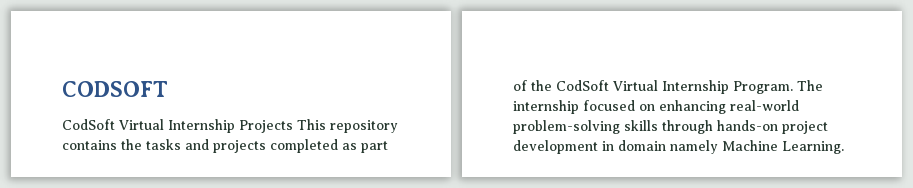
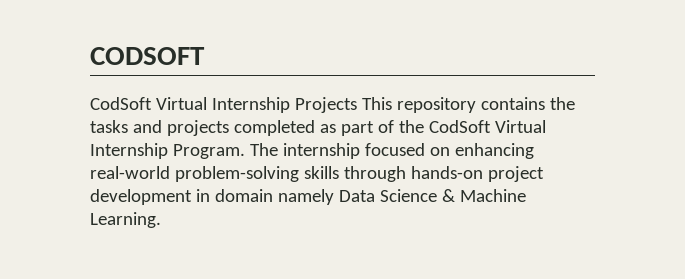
(718, 147) none -> [338,189,455,202] Data Science &

